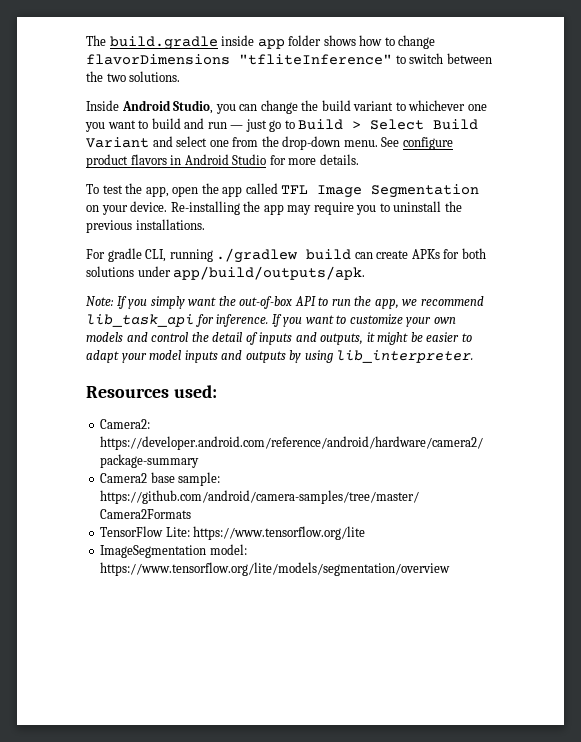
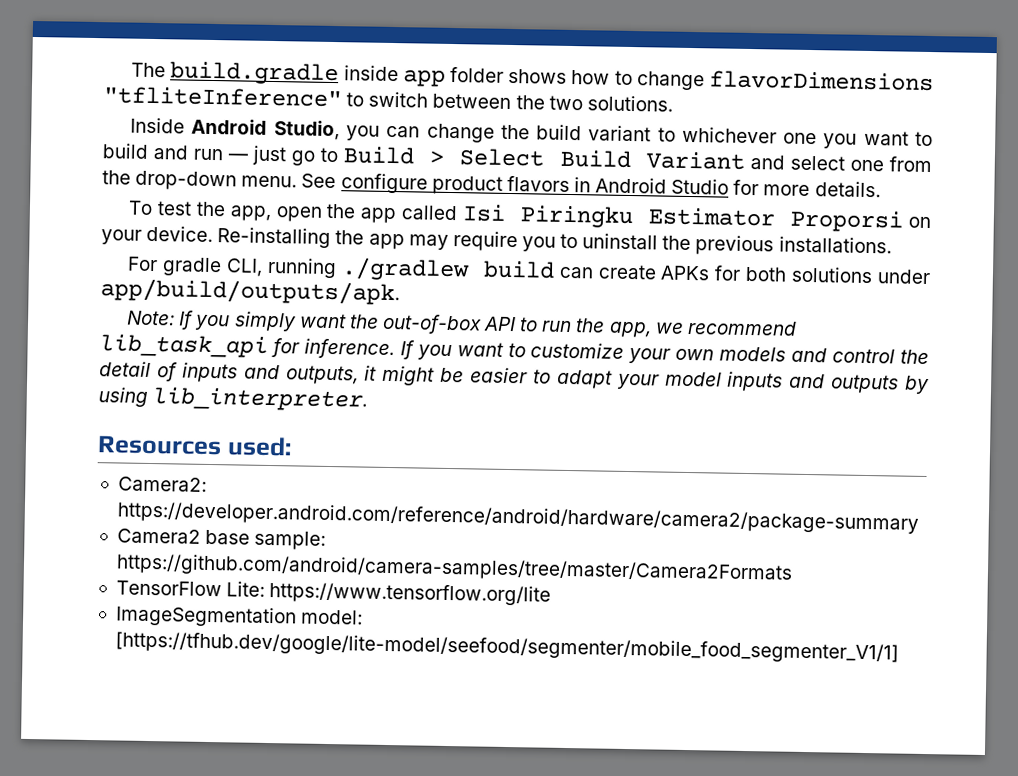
[281,184,480,198] TFL Image Segmentation -> [462,204,905,233] Isi Piringku Estimator Proporsi
[100,562,451,576] https://www.tensorflow.org/lite/models/segmentation/overview -> [114,631,899,664] [https://tfhub.dev/google/lite-model/seefood/segmenter/mobile_food_segmenter_V1/1]

